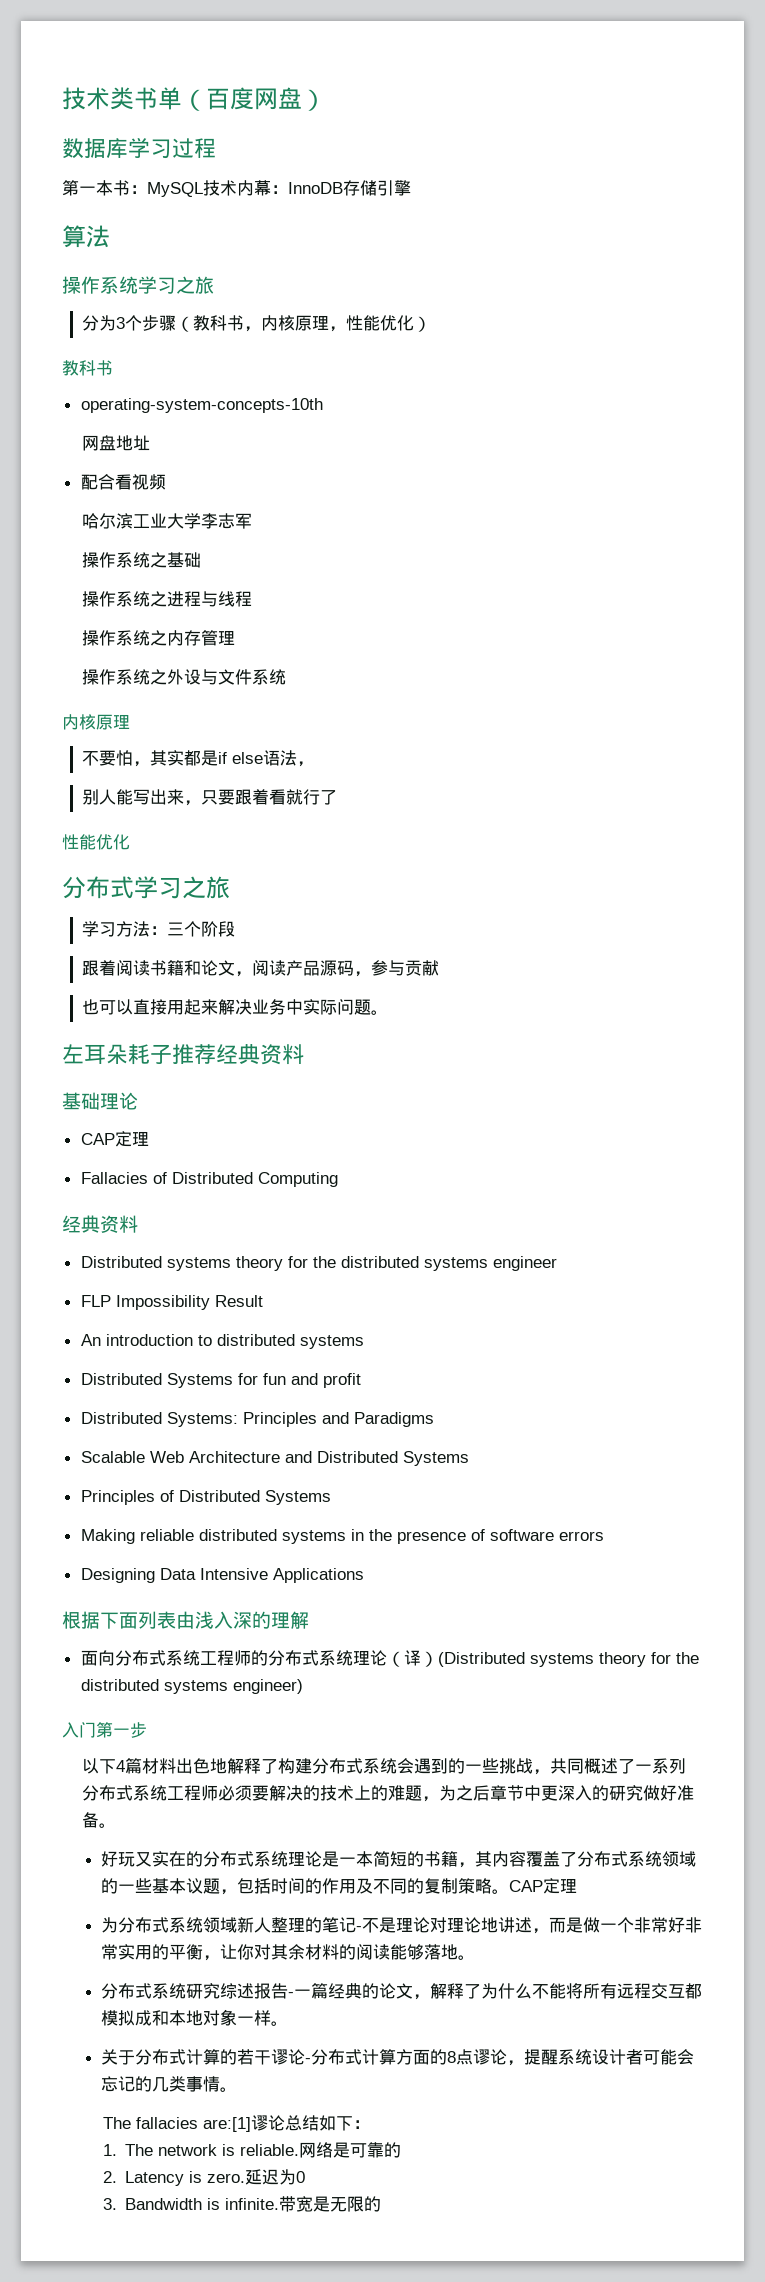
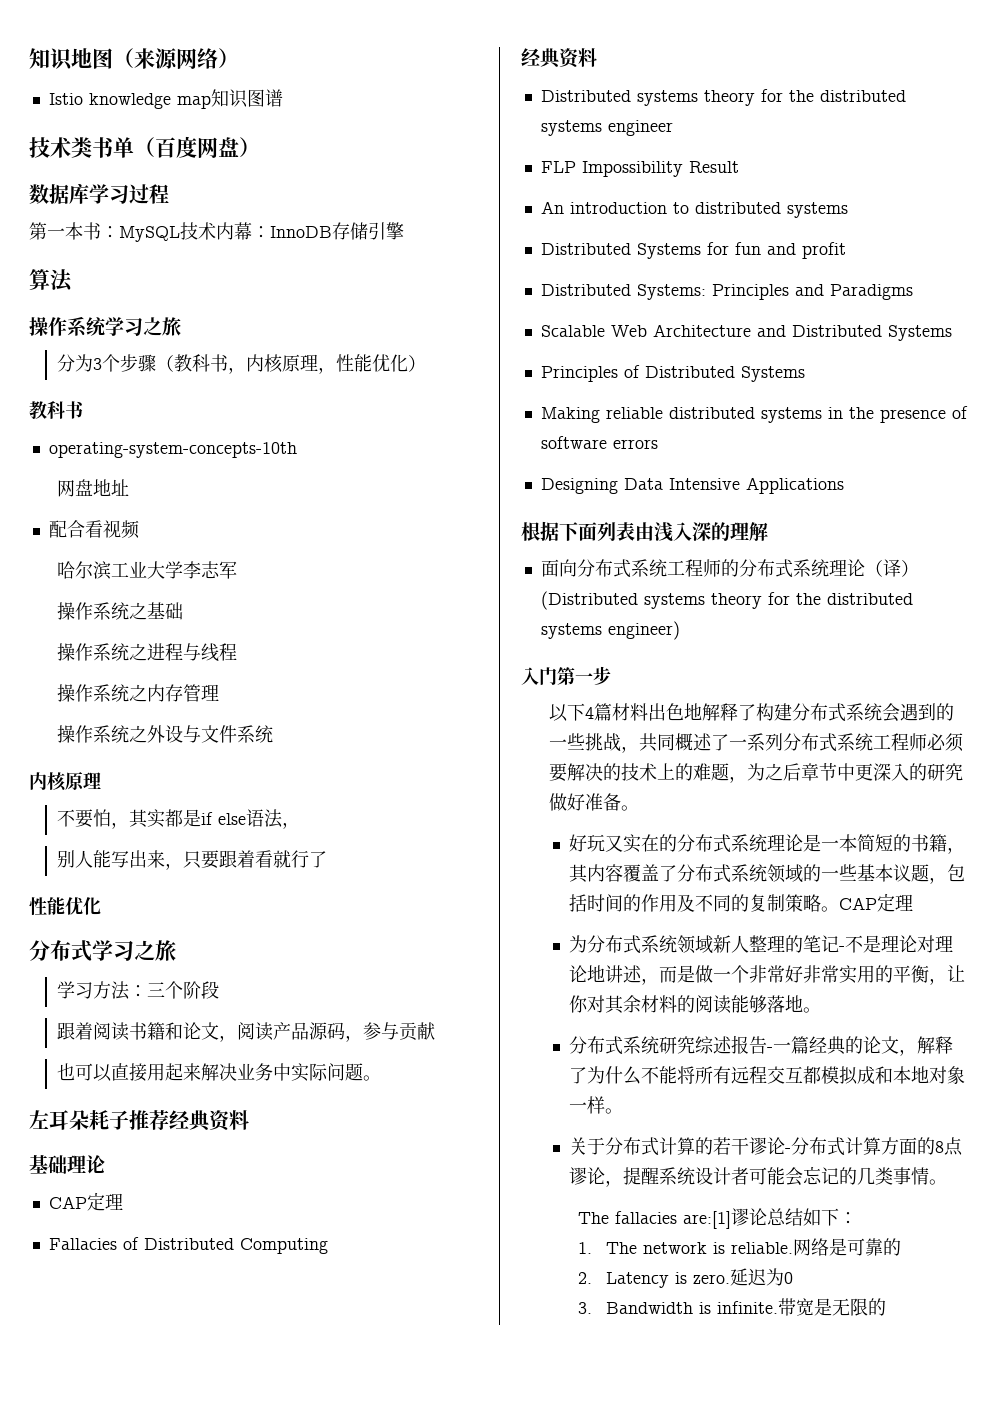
(62, 98) none -> [29,48,239,71] [48,89,283,109] 知识地图（来源网络） // Istio knowledge map知识图谱 //

